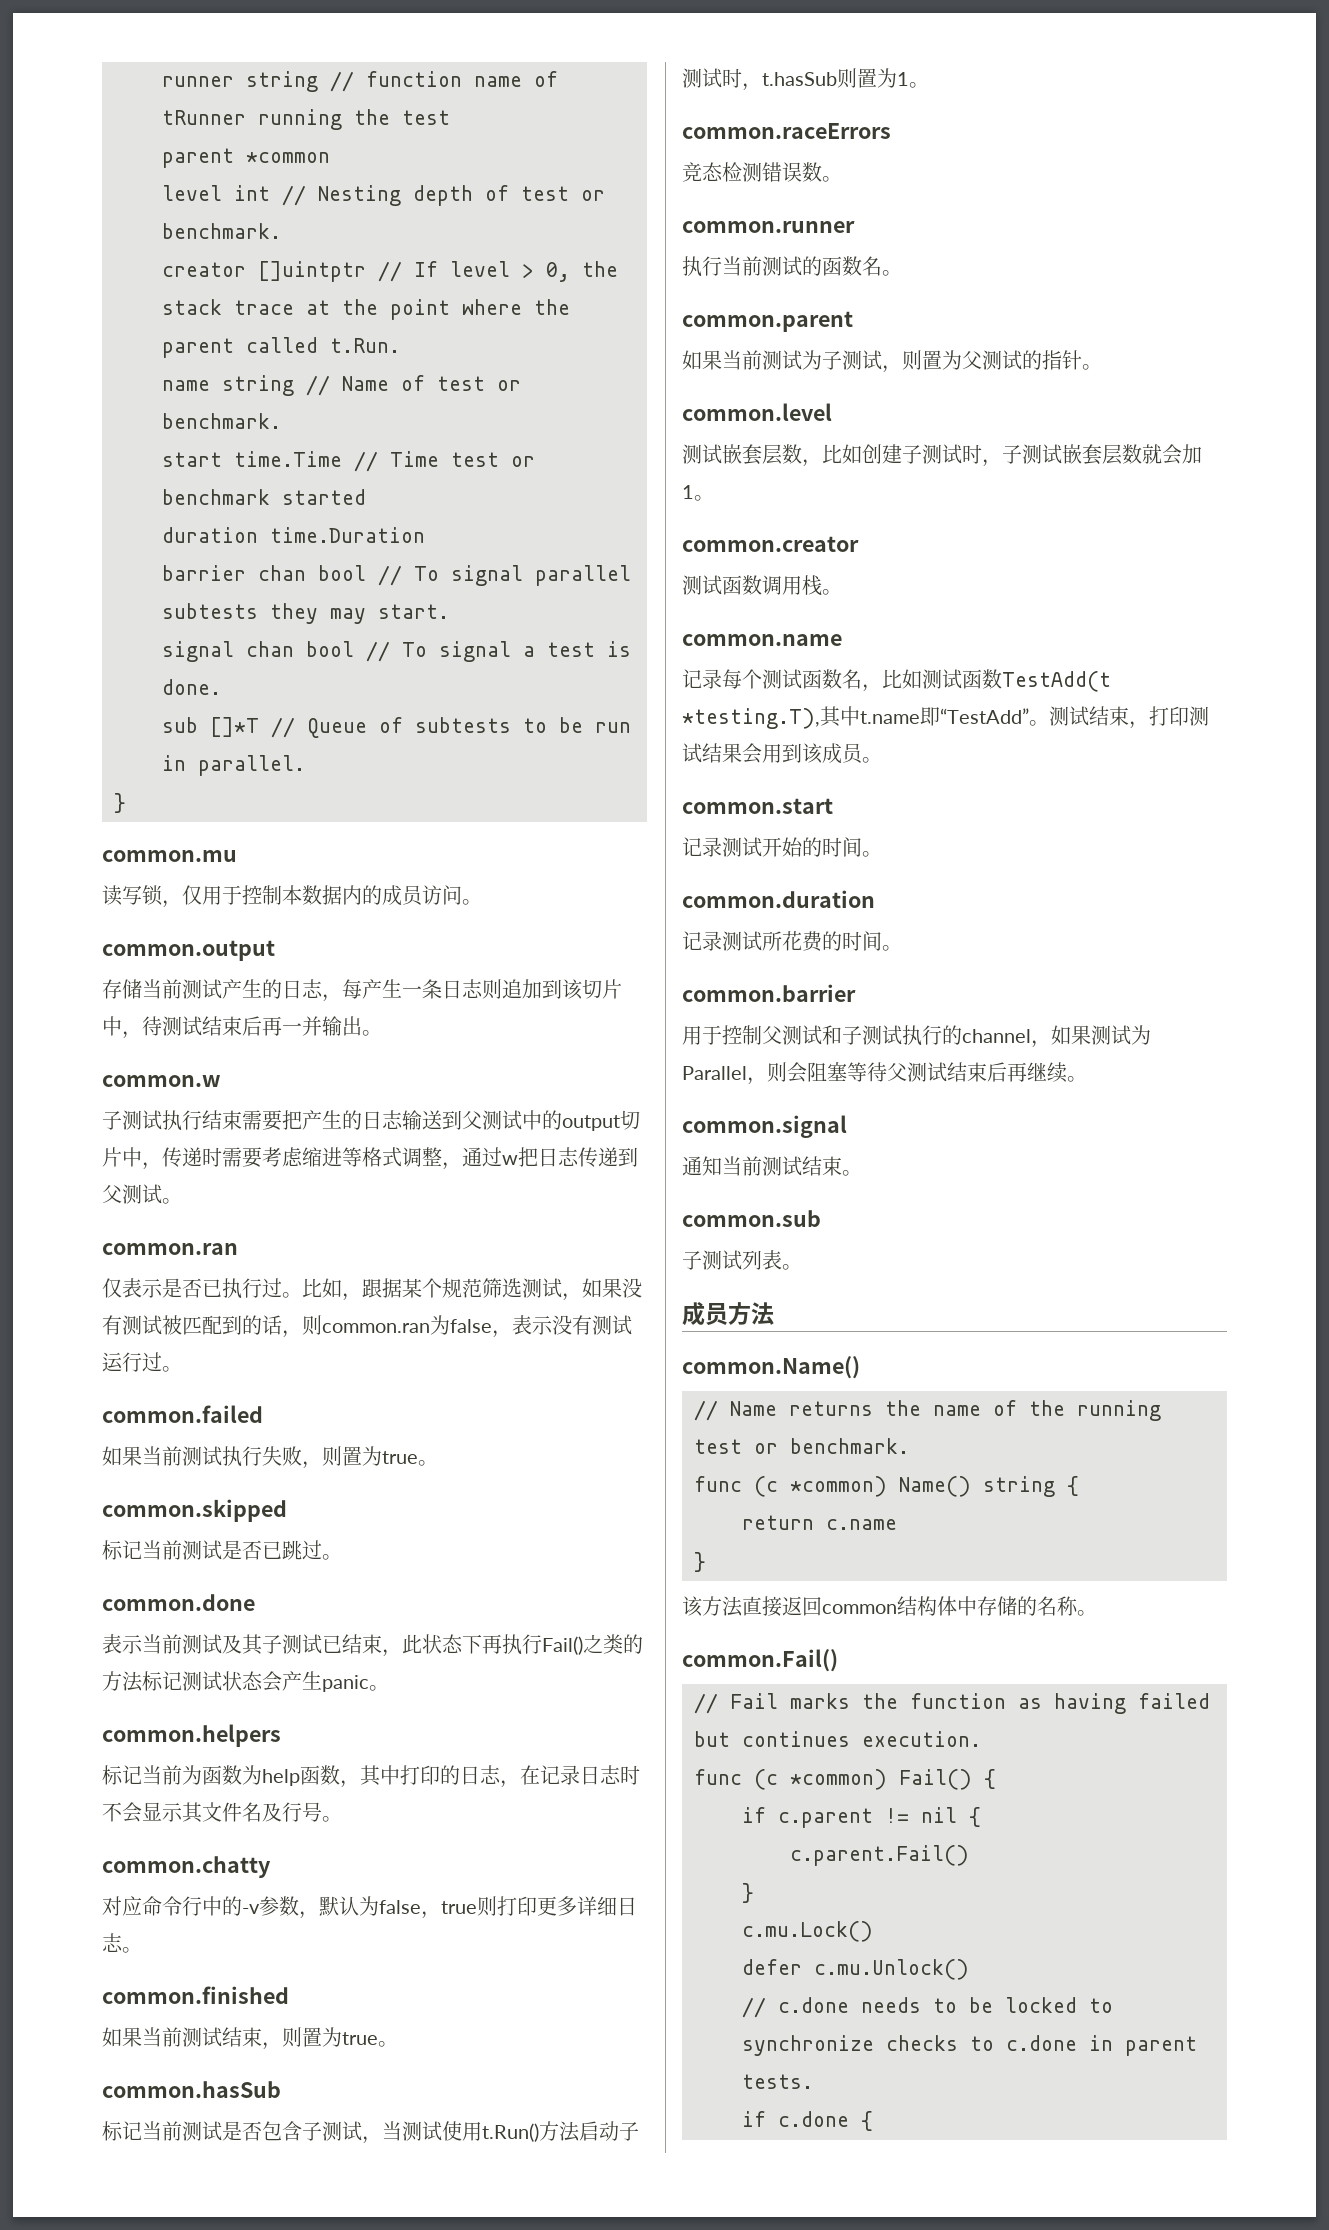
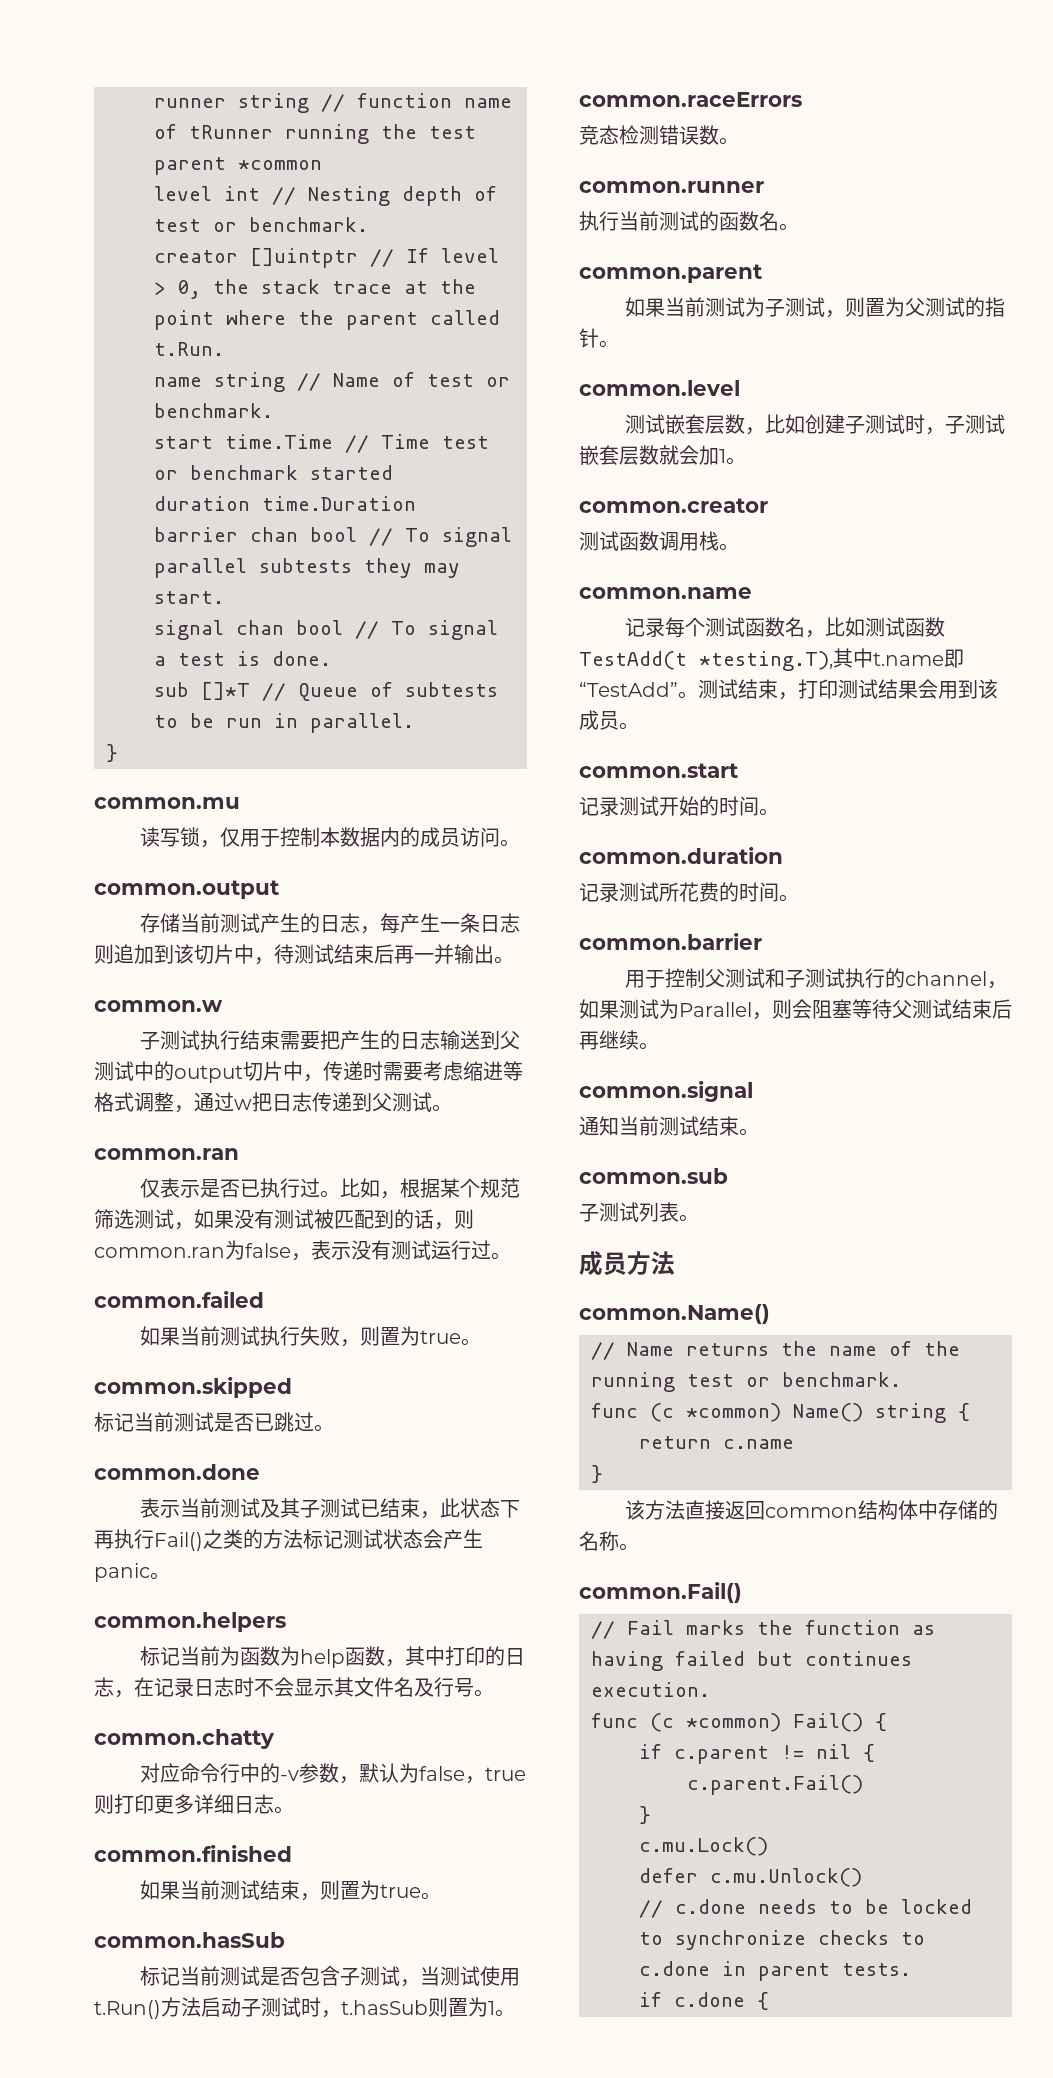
[362,1279,382,1298] 跟 -> [399,1178,420,1198] 根

